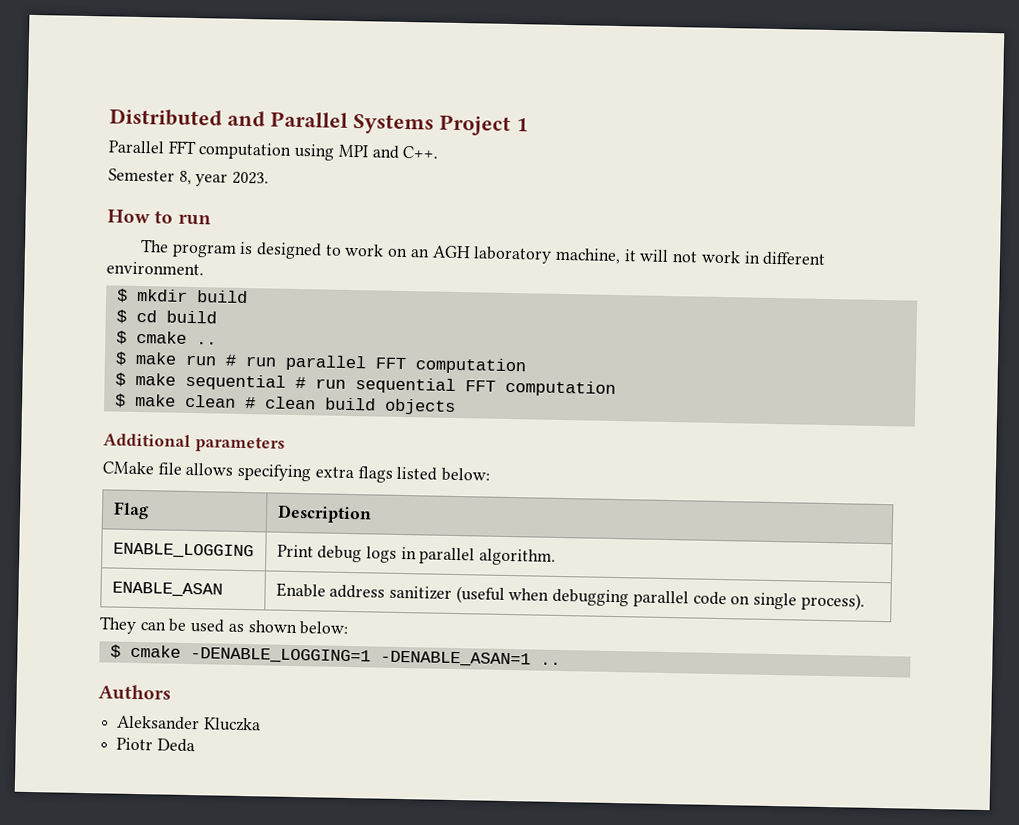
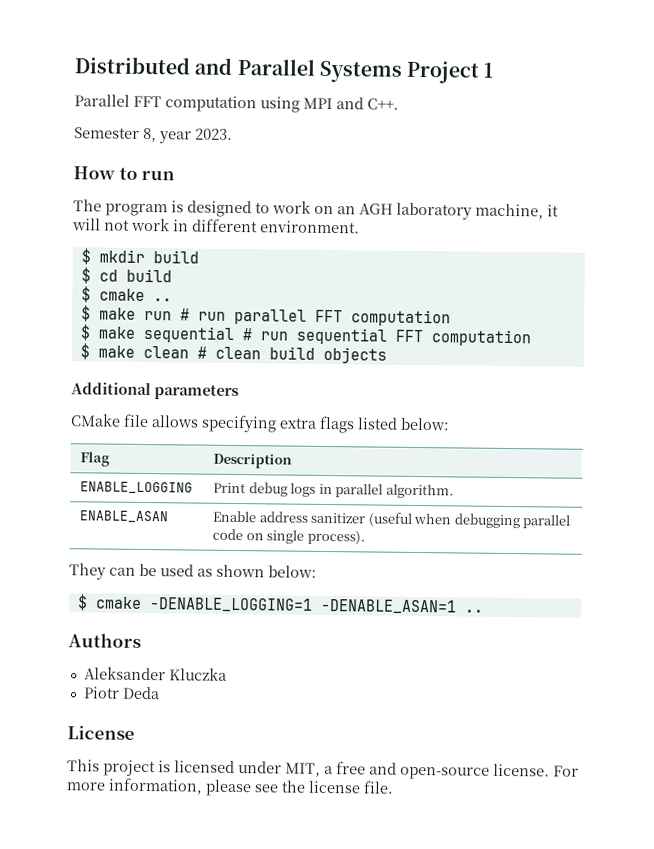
(195, 745) none -> [67,725,135,740] [67,759,579,780] [66,777,394,797] // License // This project is licensed under MIT, a free and open-source license. For more information, please see the license file.

